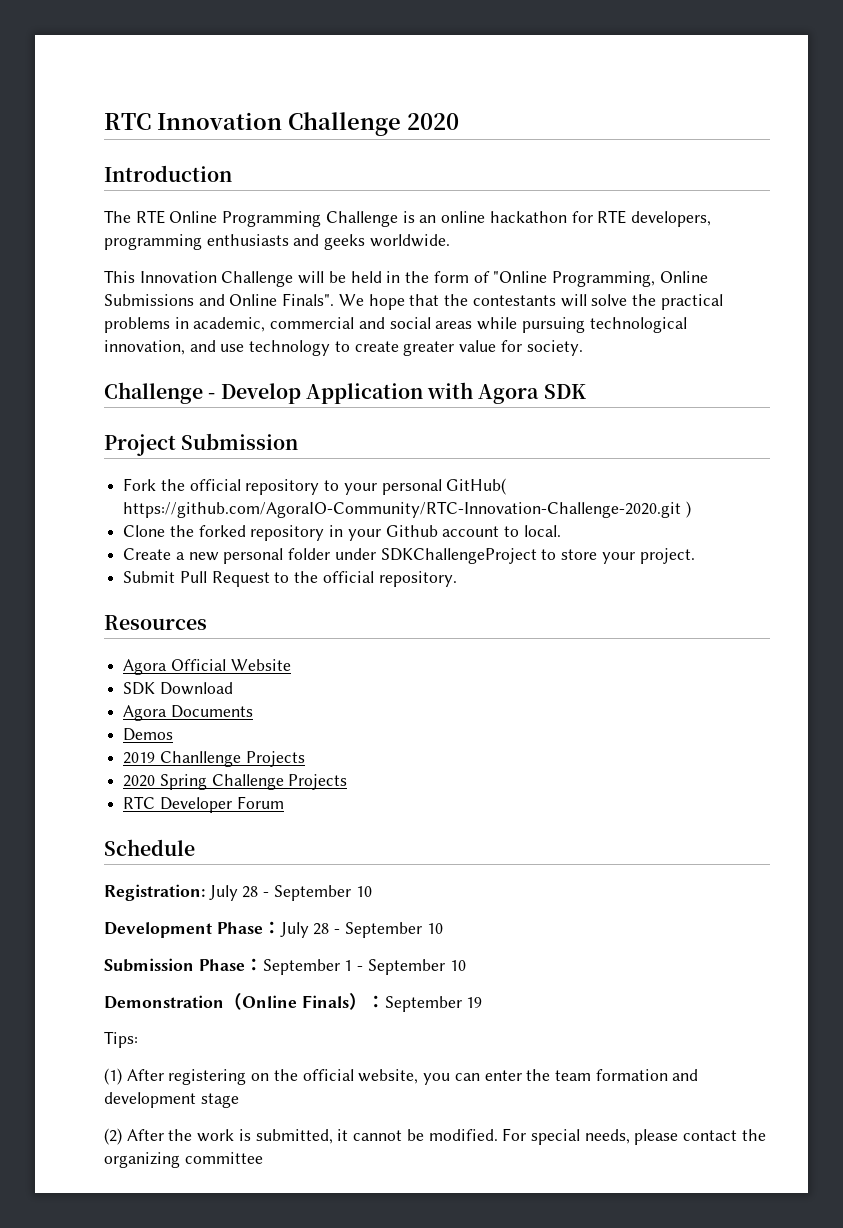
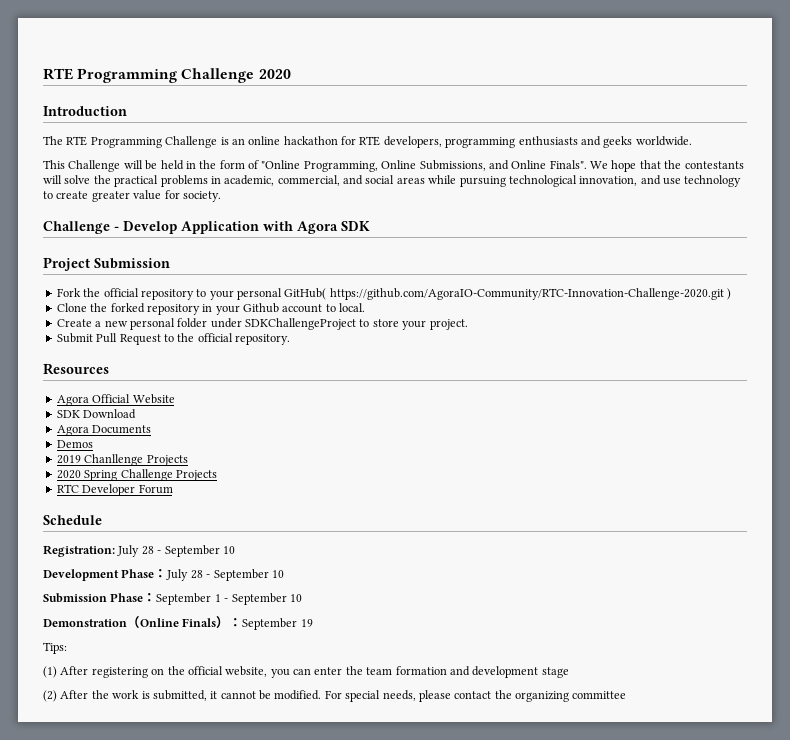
[104,112,282,130] RTC Innovation -> [43,68,178,83] RTE Programming
[169,211,218,223] Online -> (88, 141) none
[139,271,217,283] Innovation -> (65, 164) none
[104,294,194,306] Submissions -> [419,160,486,171] Submissions,
[270,317,355,329] commercial -> [277,175,340,186] commercial,

